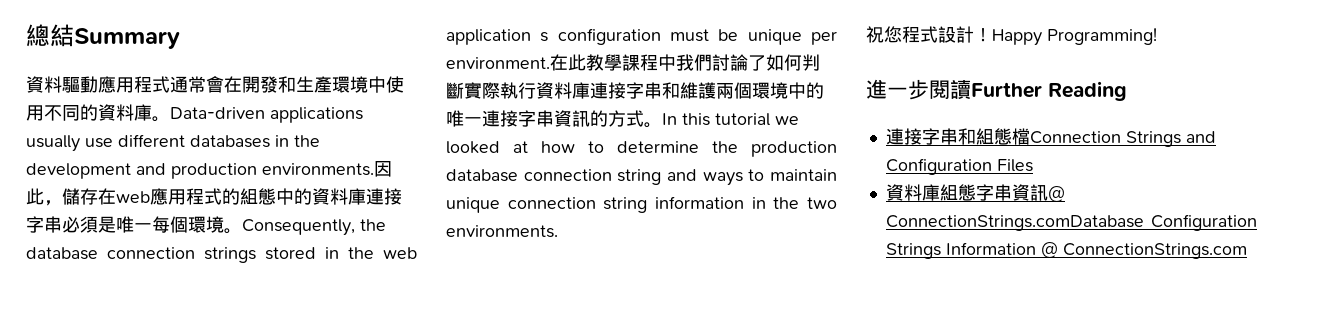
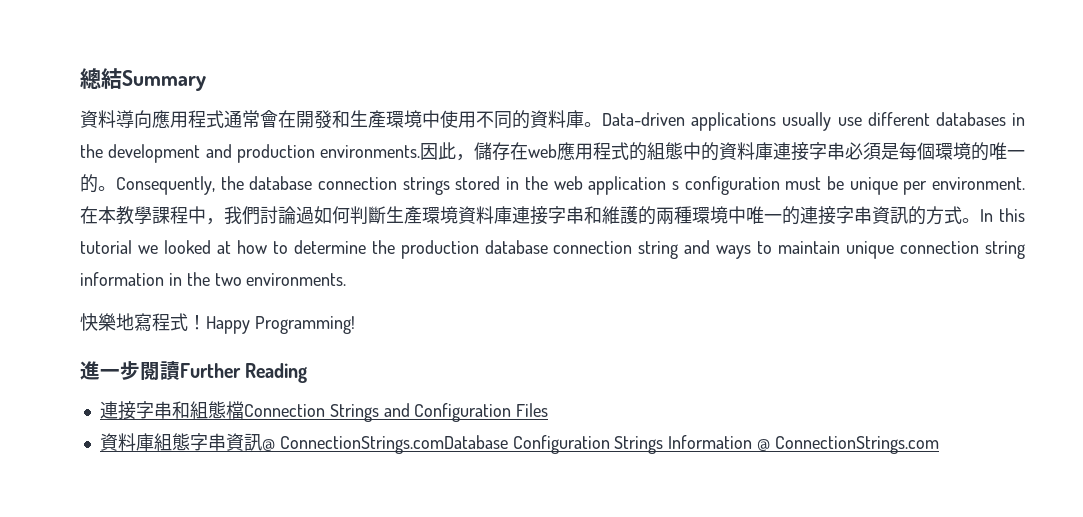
[62,76,98,93] 驅動 -> [116,110,152,128] 導向
[116,216,152,233] 唯一 -> (899, 151) none
(224, 224) none -> [971,142,1025,161] [80,174,98,193] 的唯一的
[568,54,586,71] 此 -> [98,206,116,224] 本
(676, 62) none -> [206,218,224,225] ，
[748,55,766,71] 了 -> [296,206,314,224] 過
[464,82,536,99] 實際執行 -> [386,206,458,224] 生產環境
[716,82,824,99] [446,110,482,127] 兩個環境中的唯一 -> [638,206,800,225] 的兩種環境中唯一的
[866,26,974,43] 祝您程式設計 -> [80,313,188,332] 快樂地寫程式

